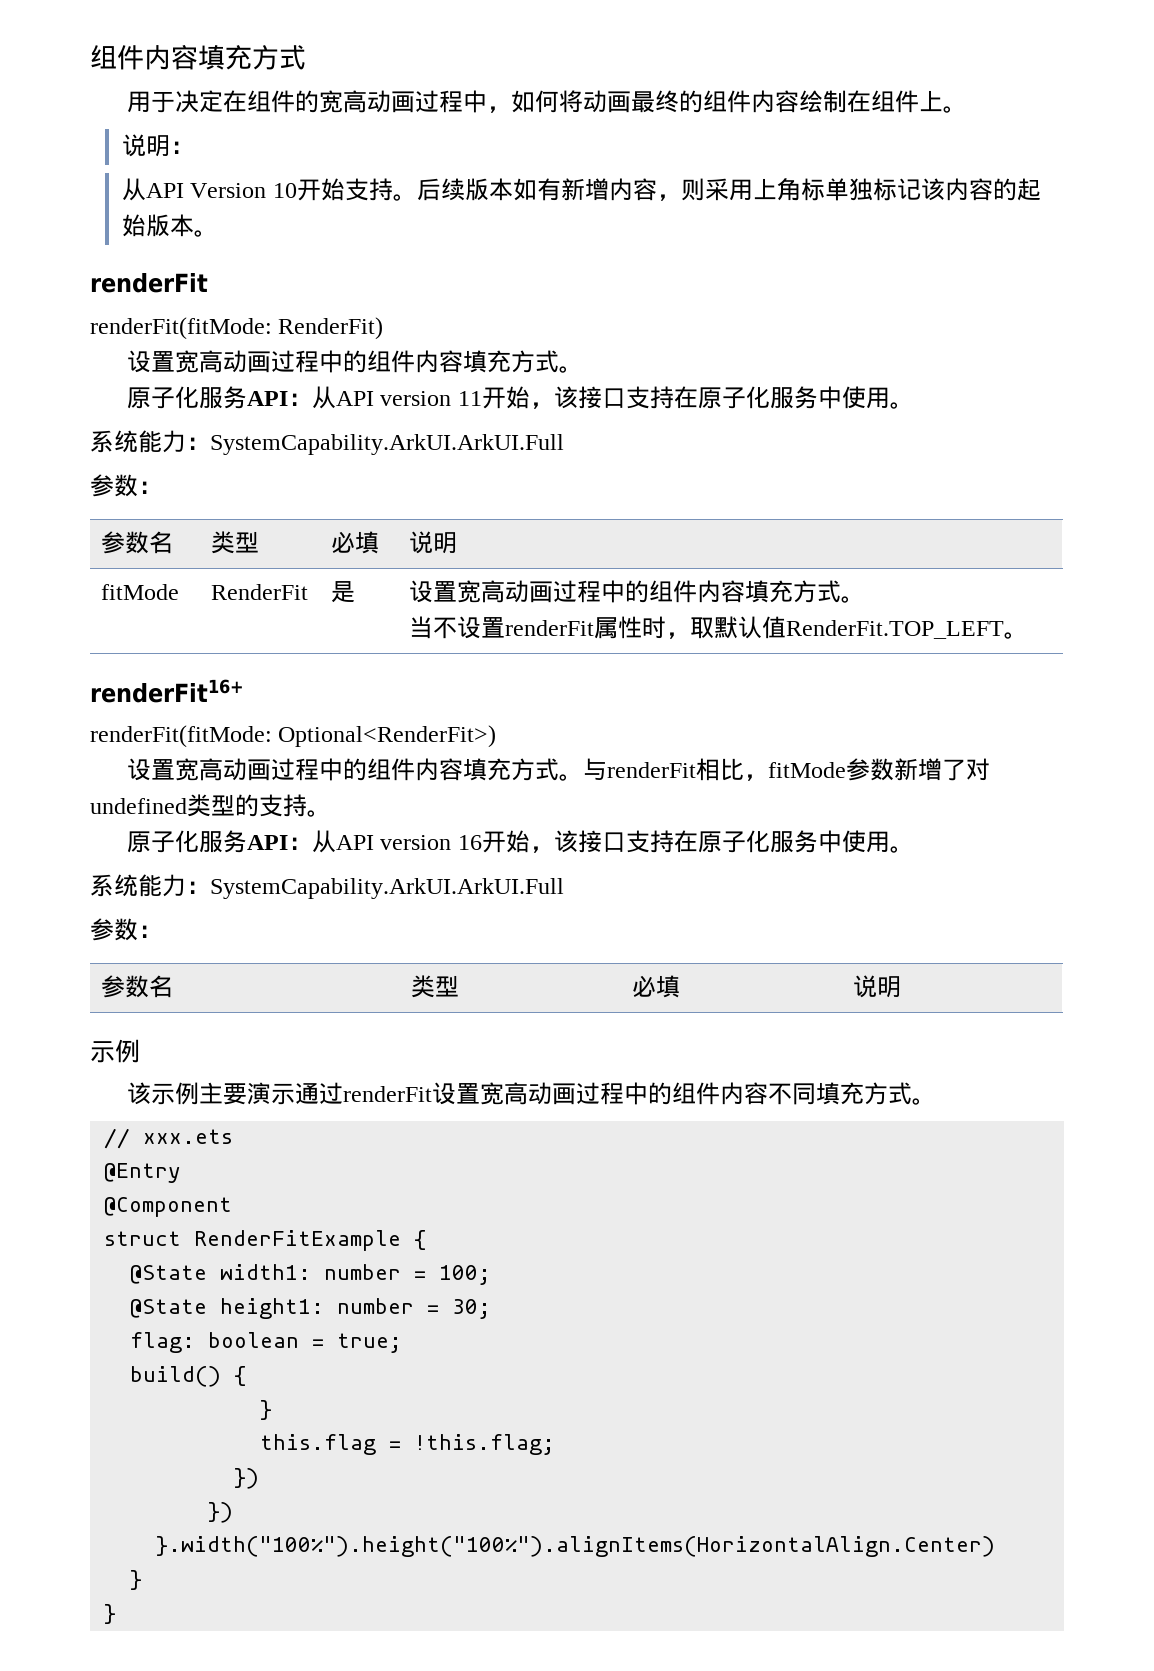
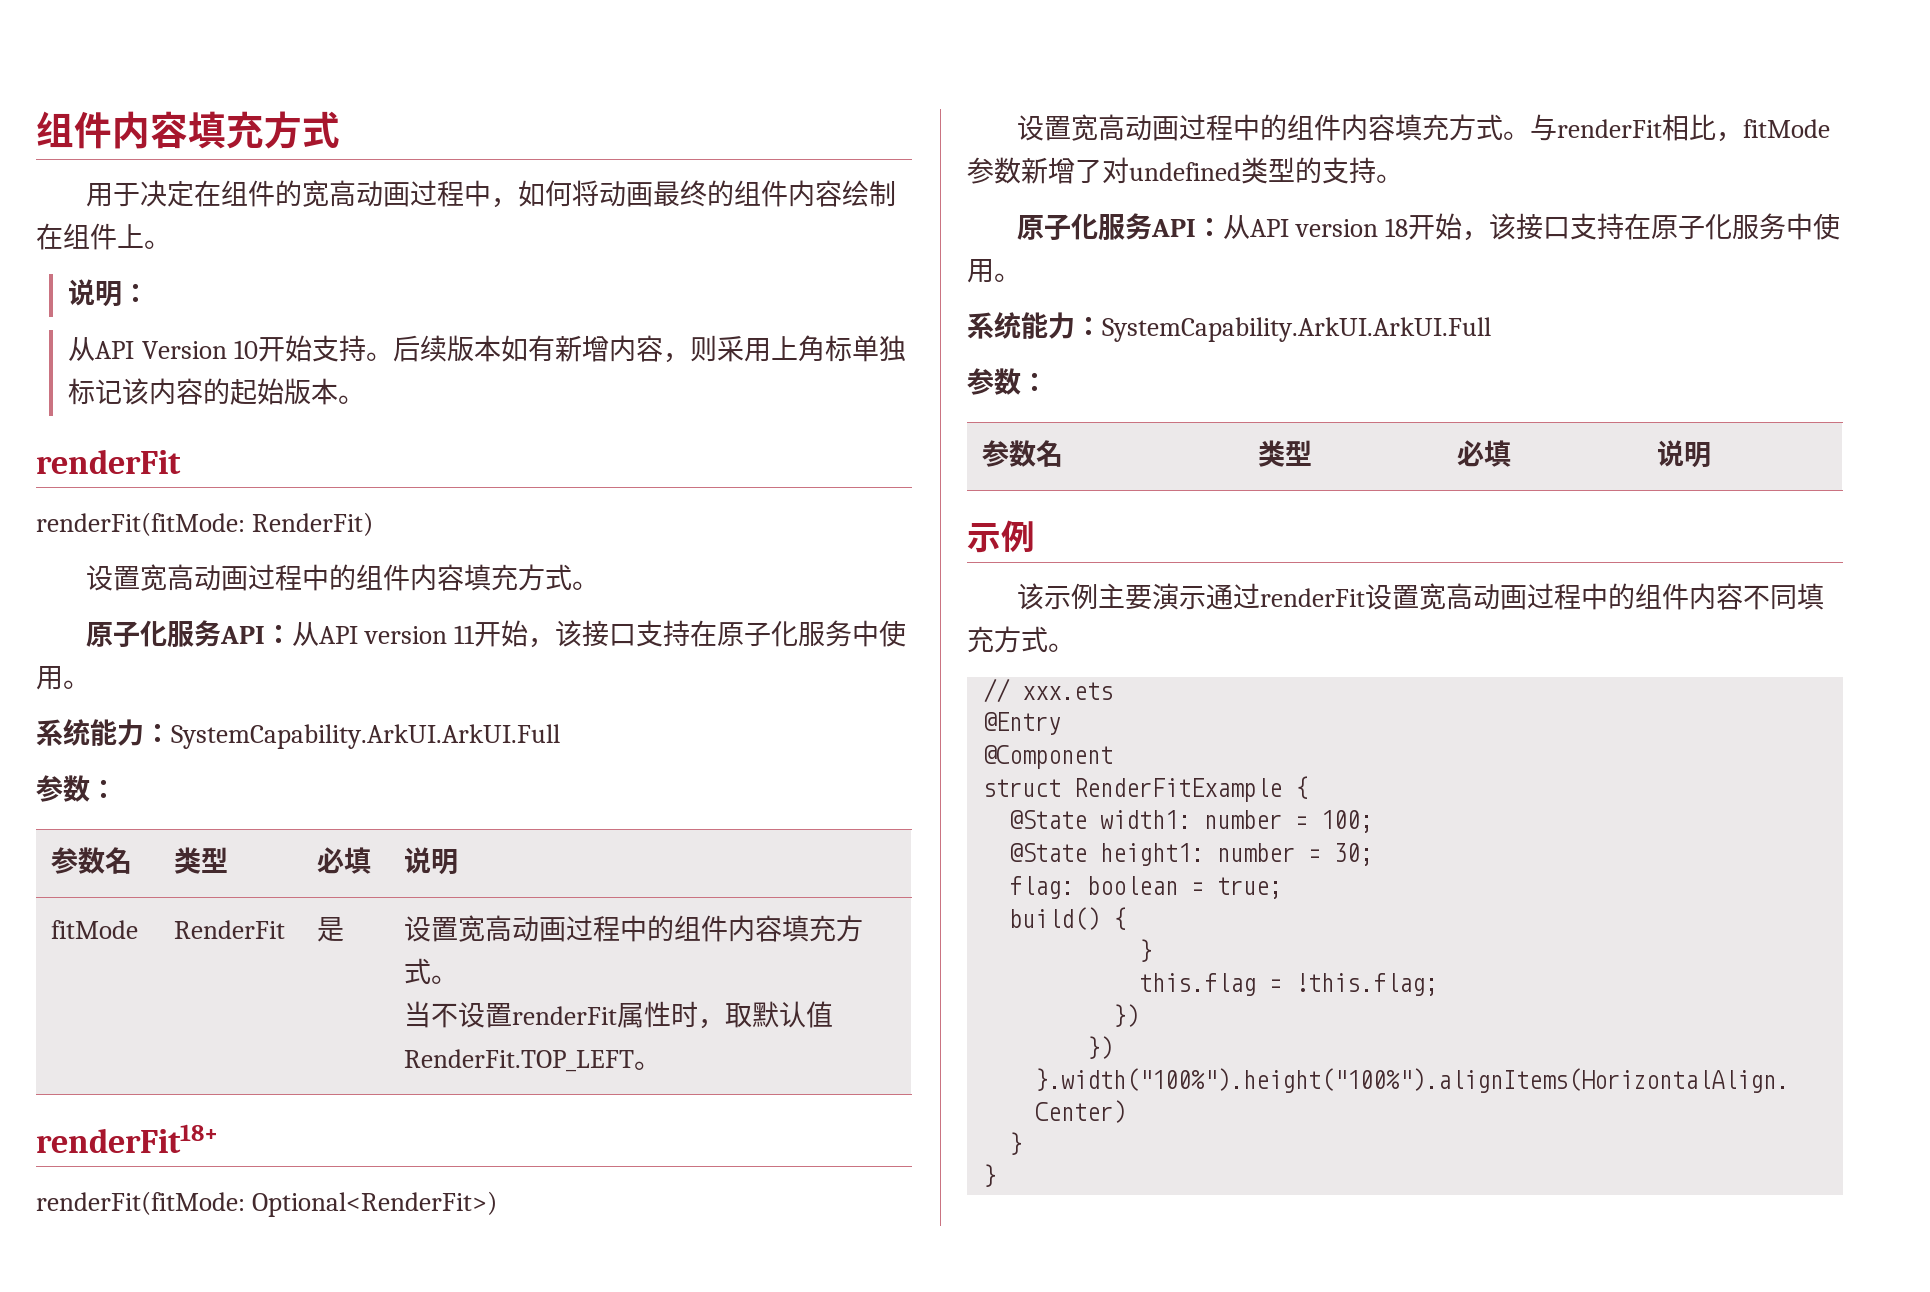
[90,679,244,703] renderFit16+ -> [36,1124,218,1153] renderFit18+
[457,835,482,850] 16 -> [1385,218,1409,237] 18

